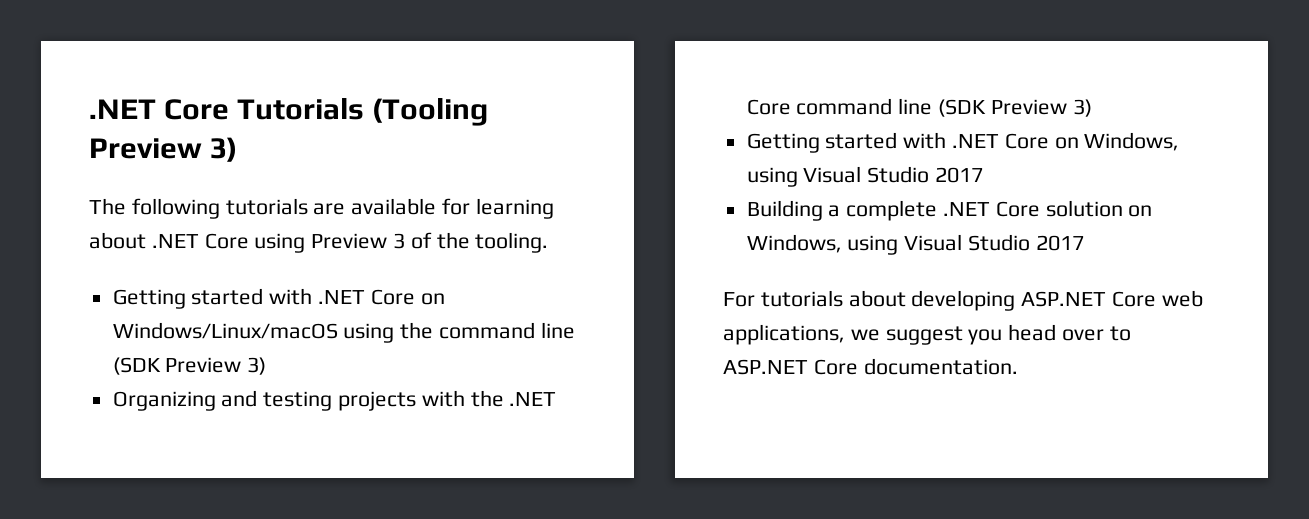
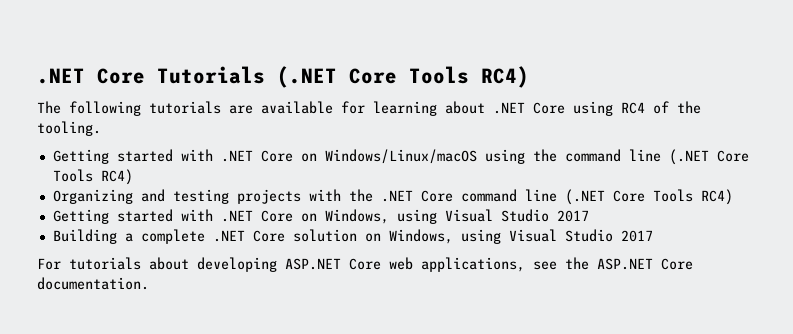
[372,98,489,126] [89,137,238,162] (Tooling Preview 3) -> [277,66,529,88] (.NET Core Tools RC4)
[311,233,406,249] Preview 3 -> [621,102,645,114] RC4
[112,357,267,375] (SDK Preview 3) -> [668,149,749,165] [52,169,133,185] (.NET Core Tools RC4)
[938,99,1092,117] (SDK Preview 3) -> [564,189,733,205] (.NET Core Tools RC4)
[850,324,1131,345] we suggest you head over to -> [533,257,589,270] see the

